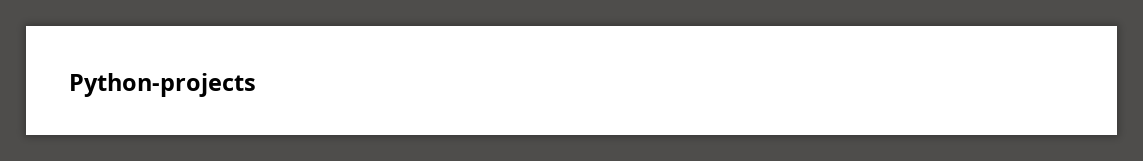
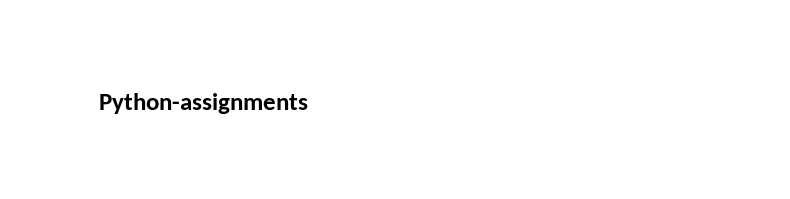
[69,73,256,97] Python-projects -> [99,93,308,114] Python-assignments

